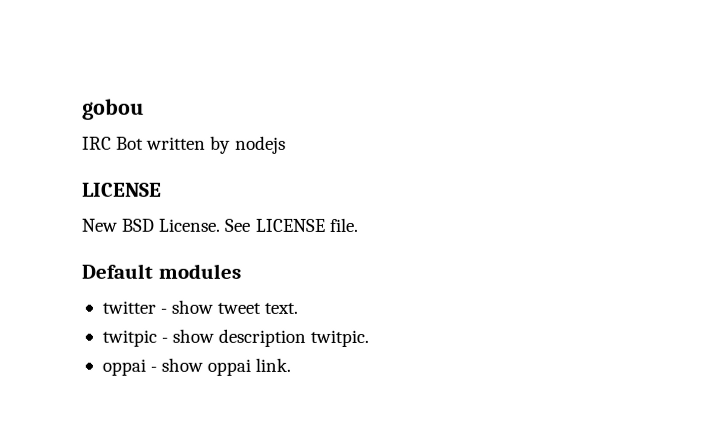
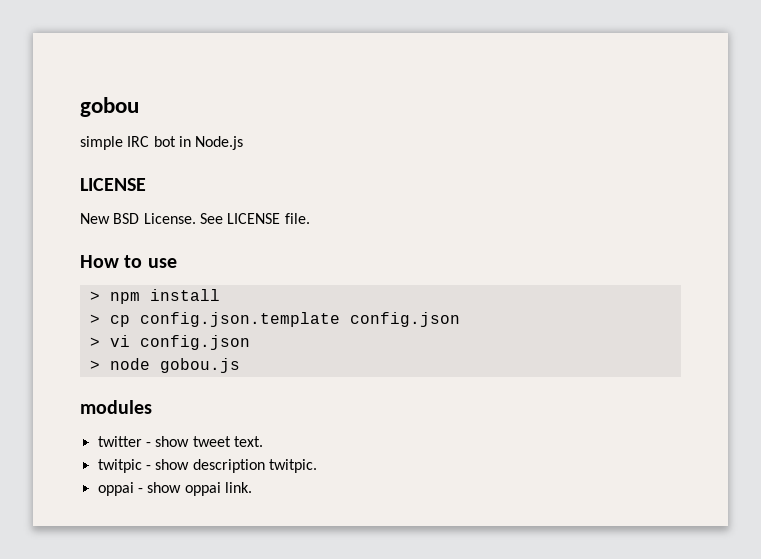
[82,135,286,154] IRC Bot written by nodejs -> [80,136,244,150] simple IRC bot in Node.js
[81,263,153,279] Default -> [80,255,177,268] [89,289,220,304] [89,312,460,327] [89,335,250,350] [89,358,240,373] How to use // > npm install // > cp config.json.template config.json // > vi config.json // > node gobou.js //

